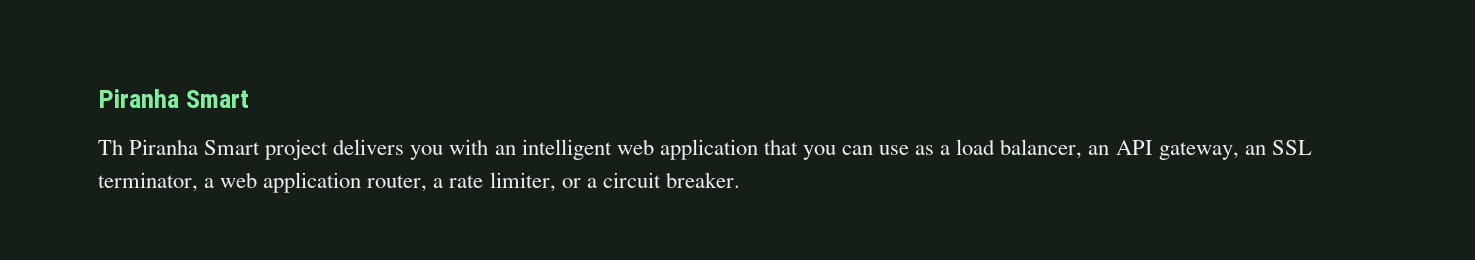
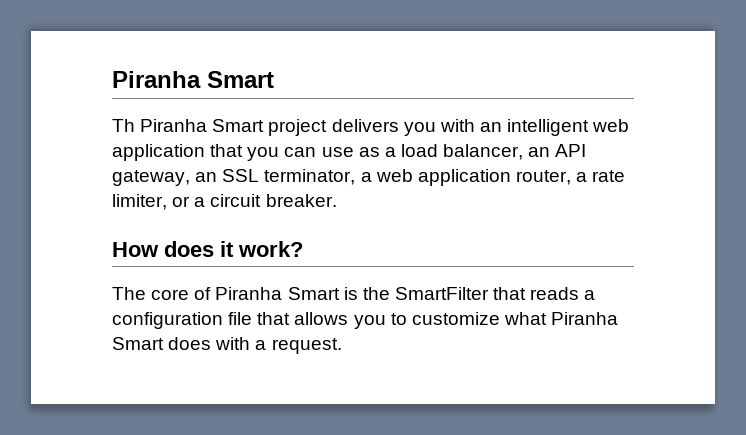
(740, 180) none -> [112,241,303,257] [112,287,596,300] [112,312,619,329] [112,337,342,354] // How does it work? // The core of Piranha Smart is the SmartFilter that reads a configuration file that allows you to customize what Piranha Smart does with a request.

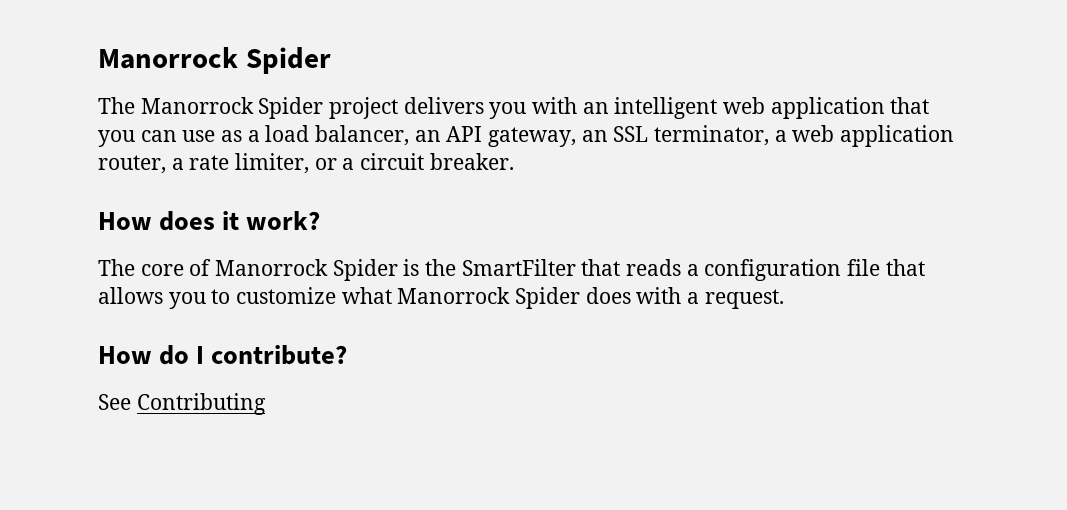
[112,71,274,88] [112,119,265,132] Piranha Smart // Th Piranha Smart -> [98,47,331,74] [98,97,324,119] Manorrock Spider // The Manorrock Spider
[215,287,340,300] Piranha Smart -> [215,259,398,281] Manorrock Spider
[551,312,619,325] [112,337,164,350] Piranha Smart -> [397,287,581,309] Manorrock Spider
(342, 346) none -> [98,345,348,365] [98,393,266,415] // How do I contribute? // See Contributing

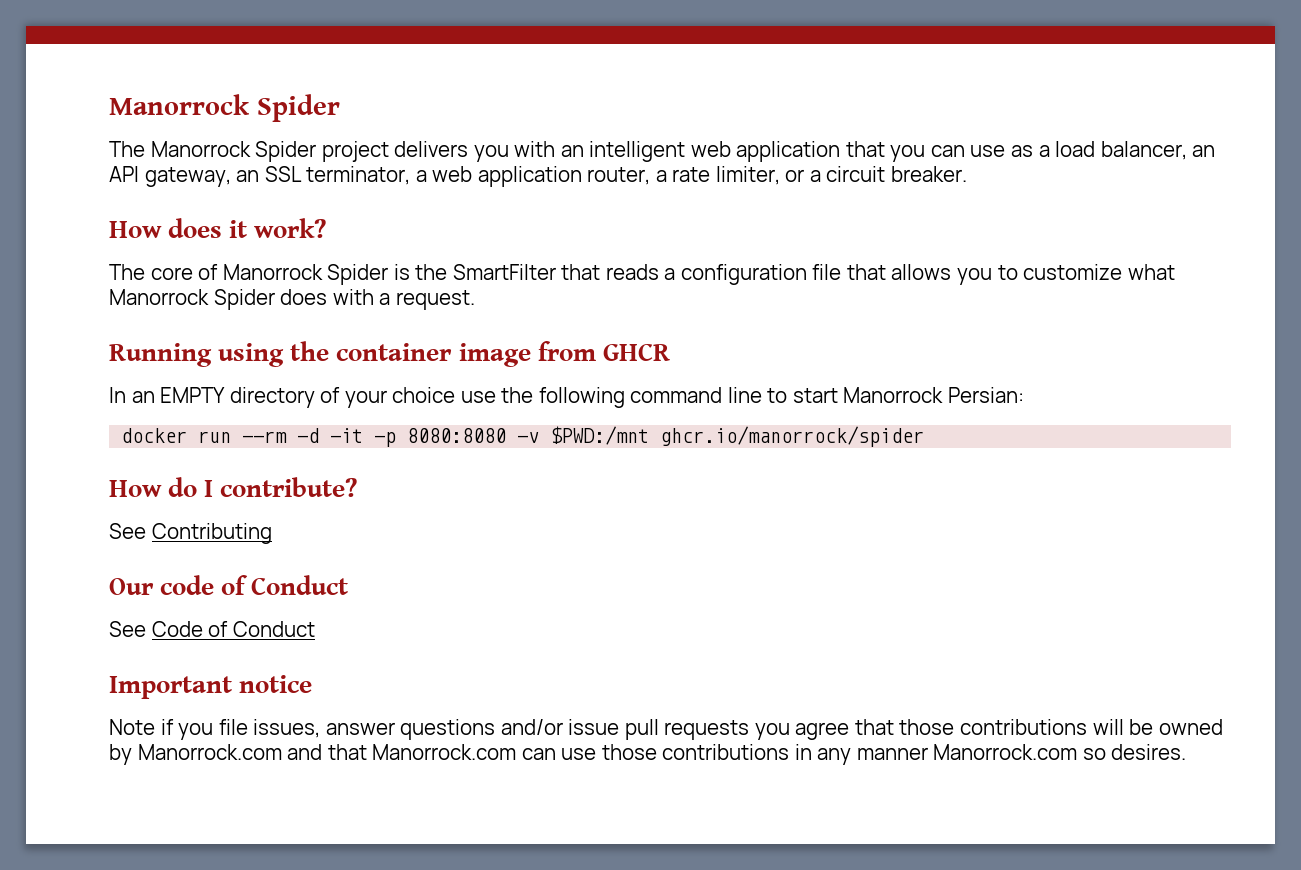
(784, 299) none -> [109,341,670,367] [109,387,1025,408] [121,426,925,447] // Running using the container image from GHCR // In an EMPTY directory of your choice use the following command line to start Manorrock Persian: // docker run --rm -d -it -p 8080:8080 -v $PWD:/mnt ghcr.io/manorrock/spider
(266, 404) none -> [109,575,349,595] [109,621,315,637] [109,675,313,699] [109,719,1223,740] [109,744,1187,765] // Our code of Conduct // See Code of Conduct // Important notice // Note if you file issues, answer questions and/or issue pull requests you agree that those contributions will be owned by Manorrock.com and that Manorrock.com can use those contributions in any manner Manorrock.com so desires.

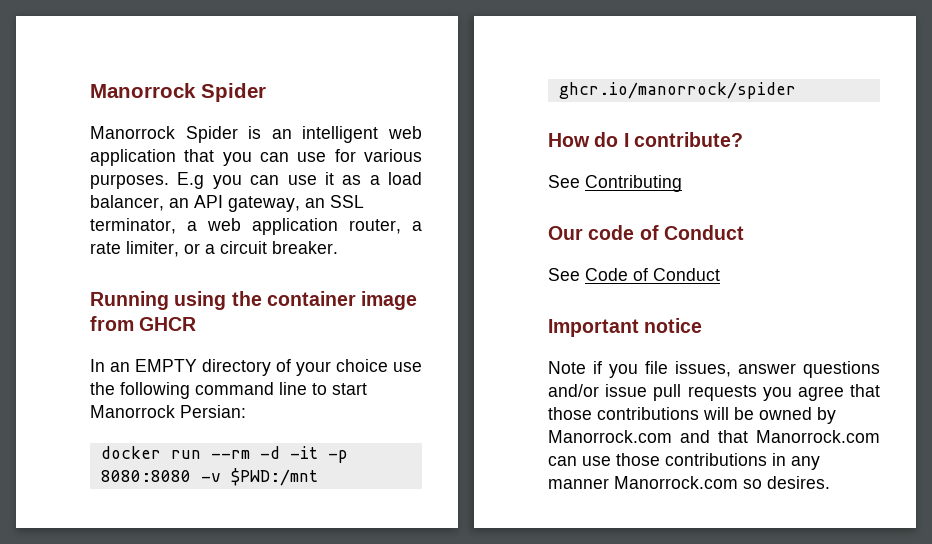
[109,141,556,162] The Manorrock Spider project delivers you with -> [90,126,262,143] Manorrock Spider is
(1006, 151) none -> [334,149,422,162] [90,172,334,189] for various purposes. E.g you can use it
[109,218,327,238] [109,264,1175,285] [109,289,475,310] // How does it work? // The core of Manorrock Spider is the SmartFilter that reads a configuration file that allows you to customize what Manorrock Spider does with a request. -> (338, 247) none

